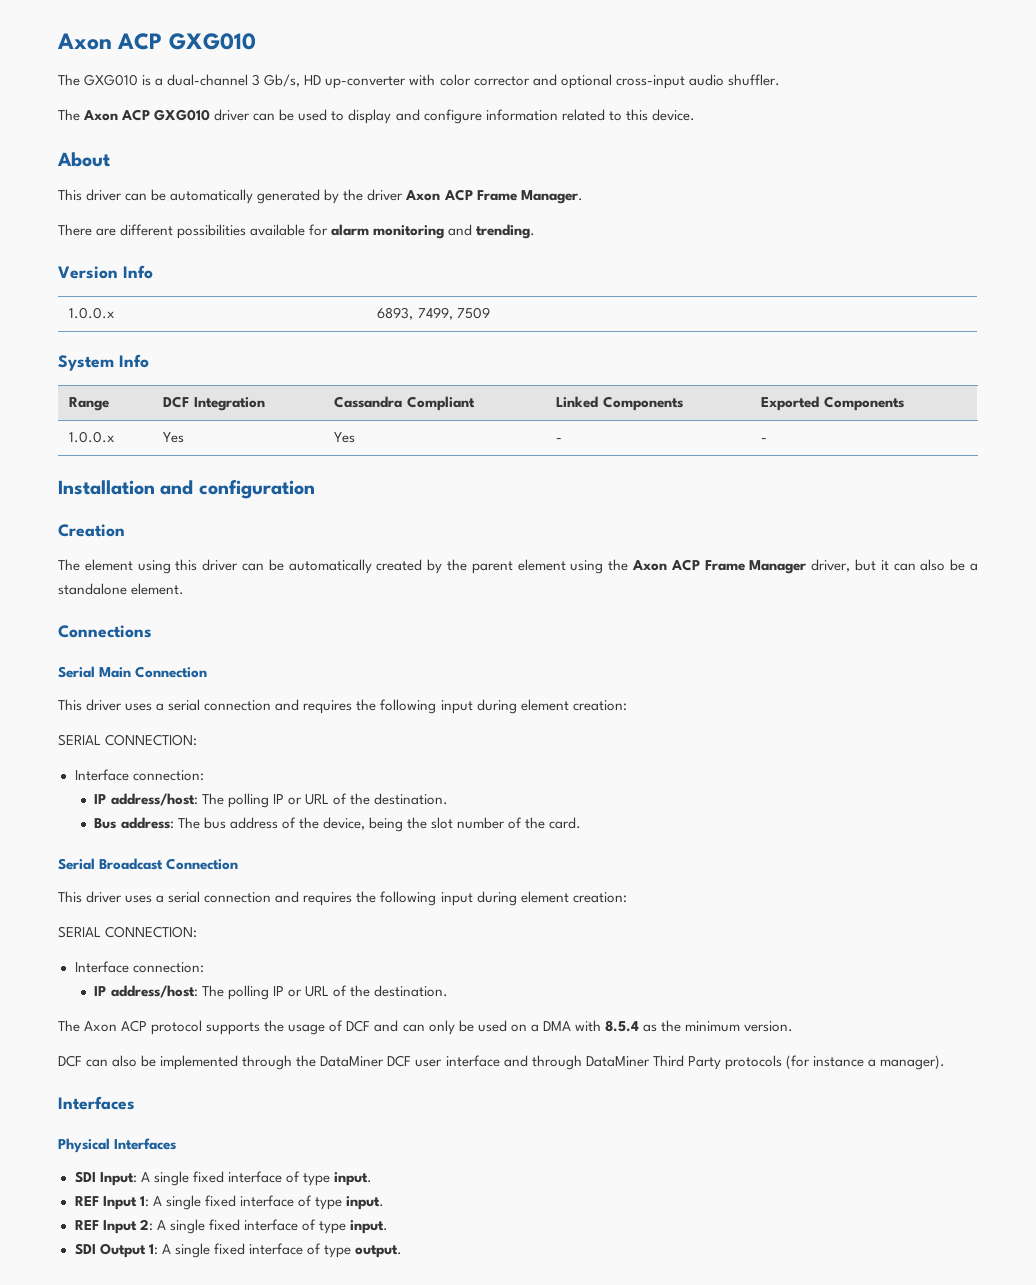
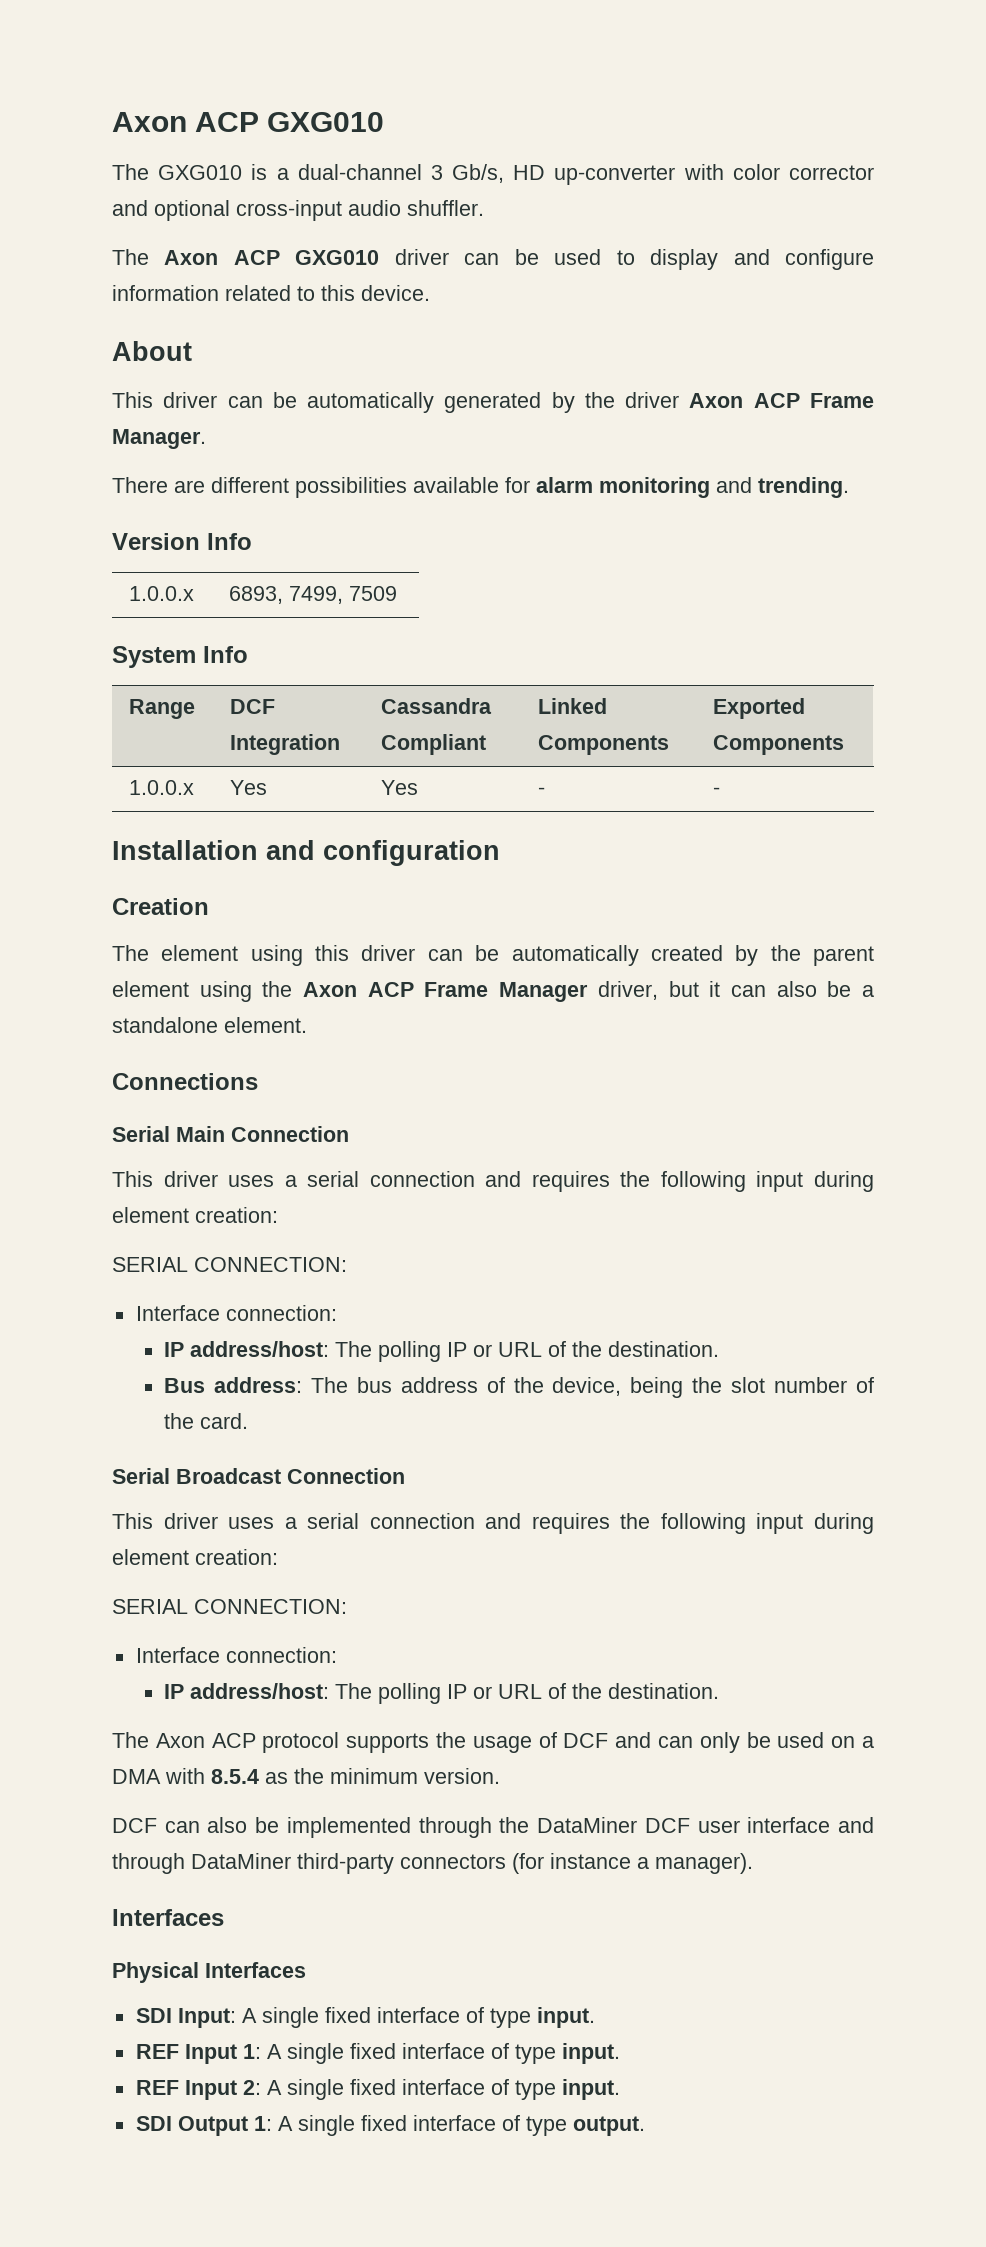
[652,1055,782,1070] Third Party protocols -> [297,1853,506,1874] third-party connectors

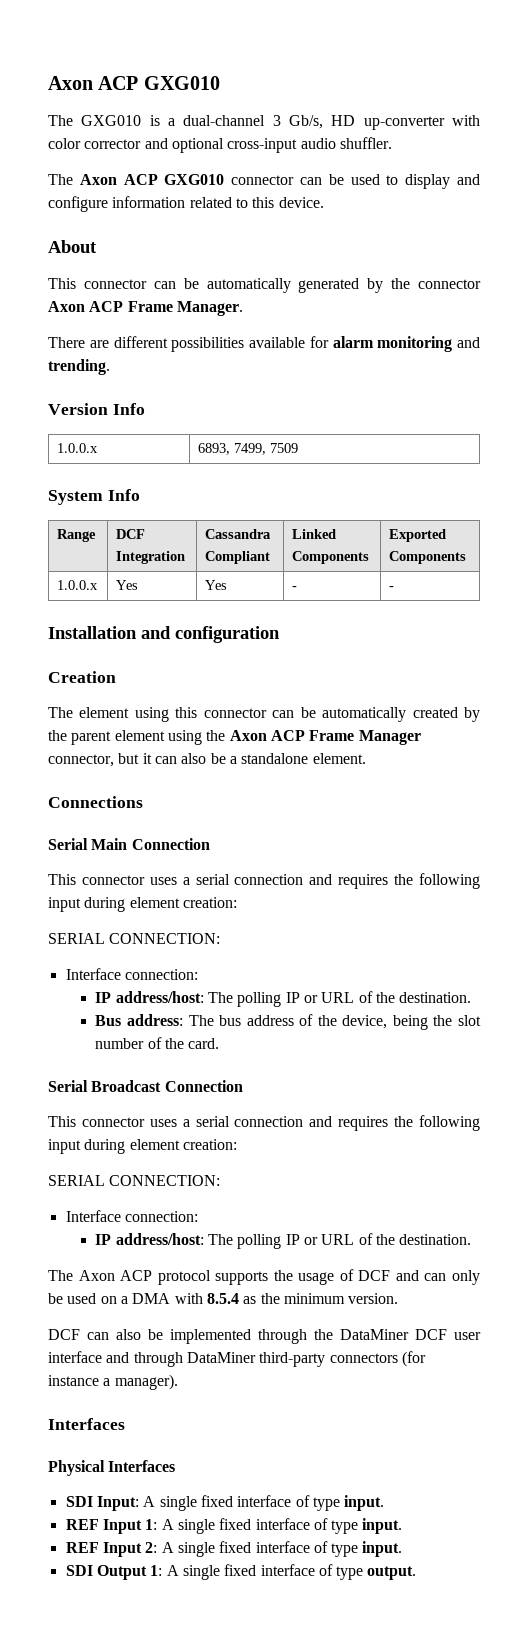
[394,249,449,265] driver -> [231,175,295,185] connector
[163,392,218,408] driver -> [83,279,147,289] connector
[625,392,680,408] driver -> [418,279,481,289] connector
[361,945,416,961] driver -> [203,708,267,718] connector
[597,981,658,1000] driver, -> [48,754,114,767] connector,
[163,1171,218,1187] driver -> [81,875,145,885] connector
[163,1513,218,1529] driver -> [81,1117,145,1127] connector

